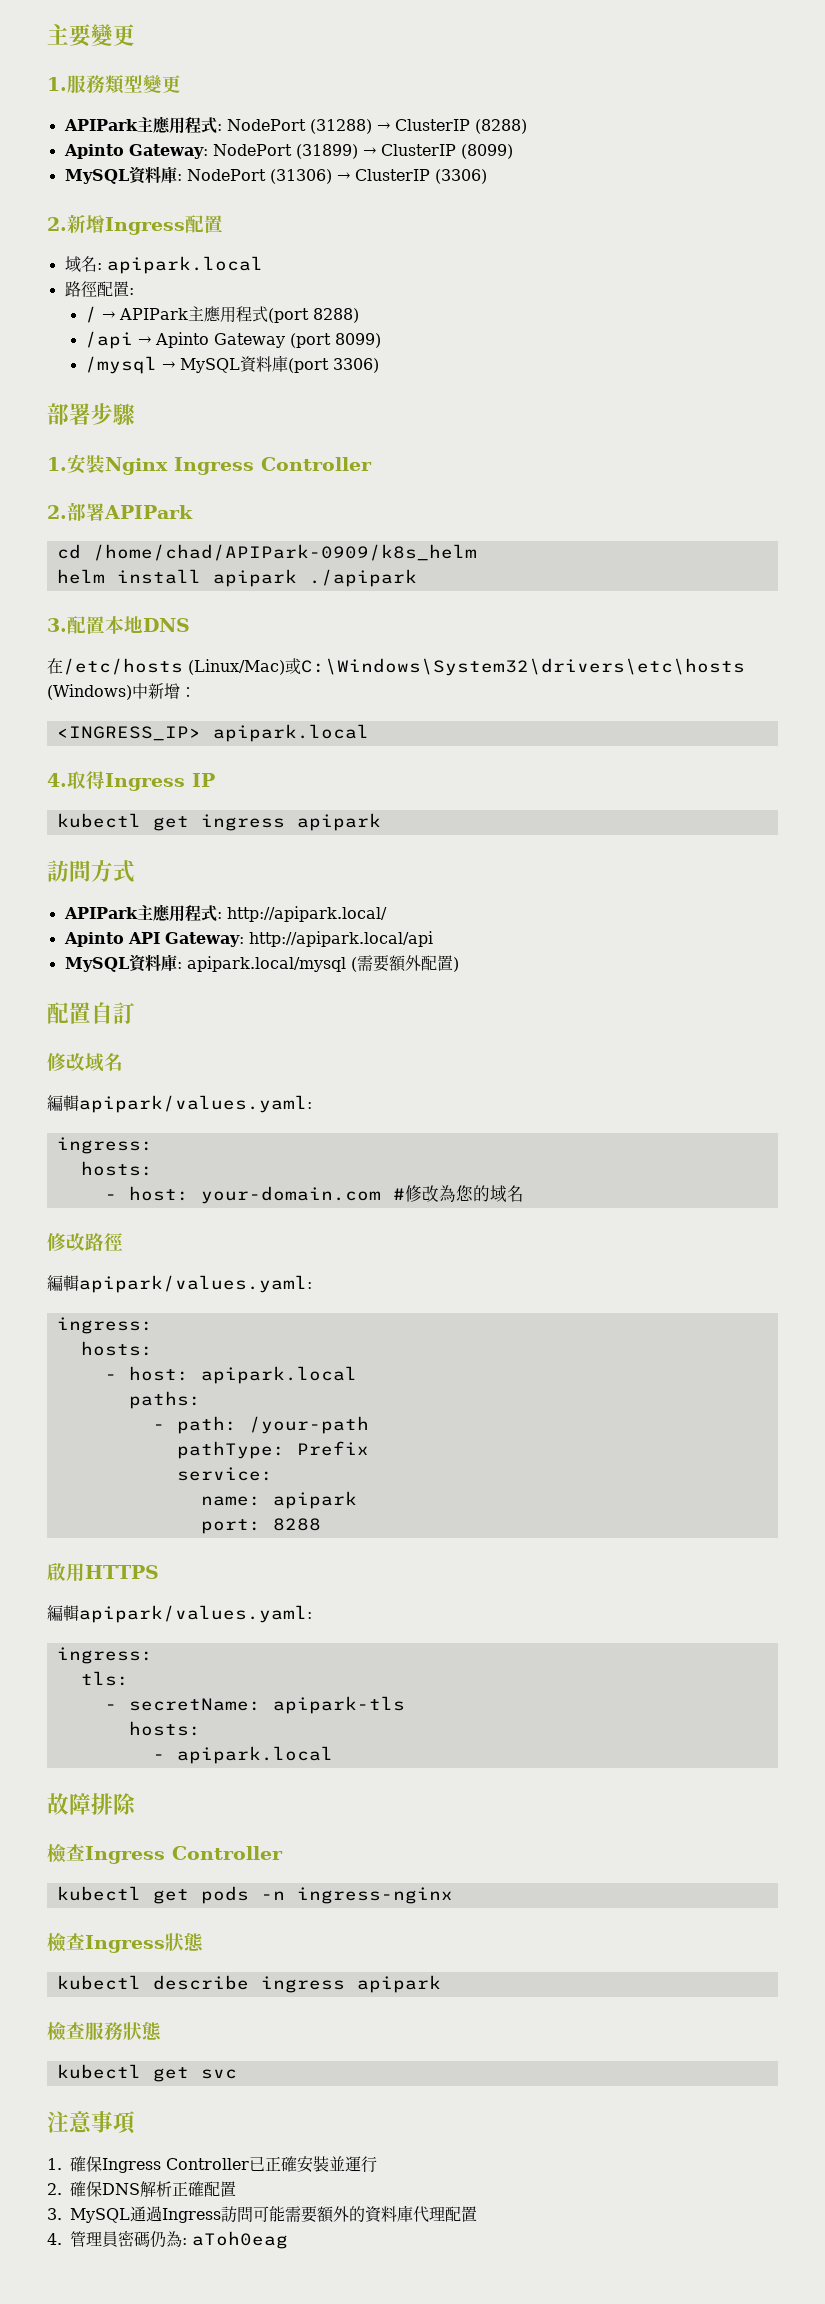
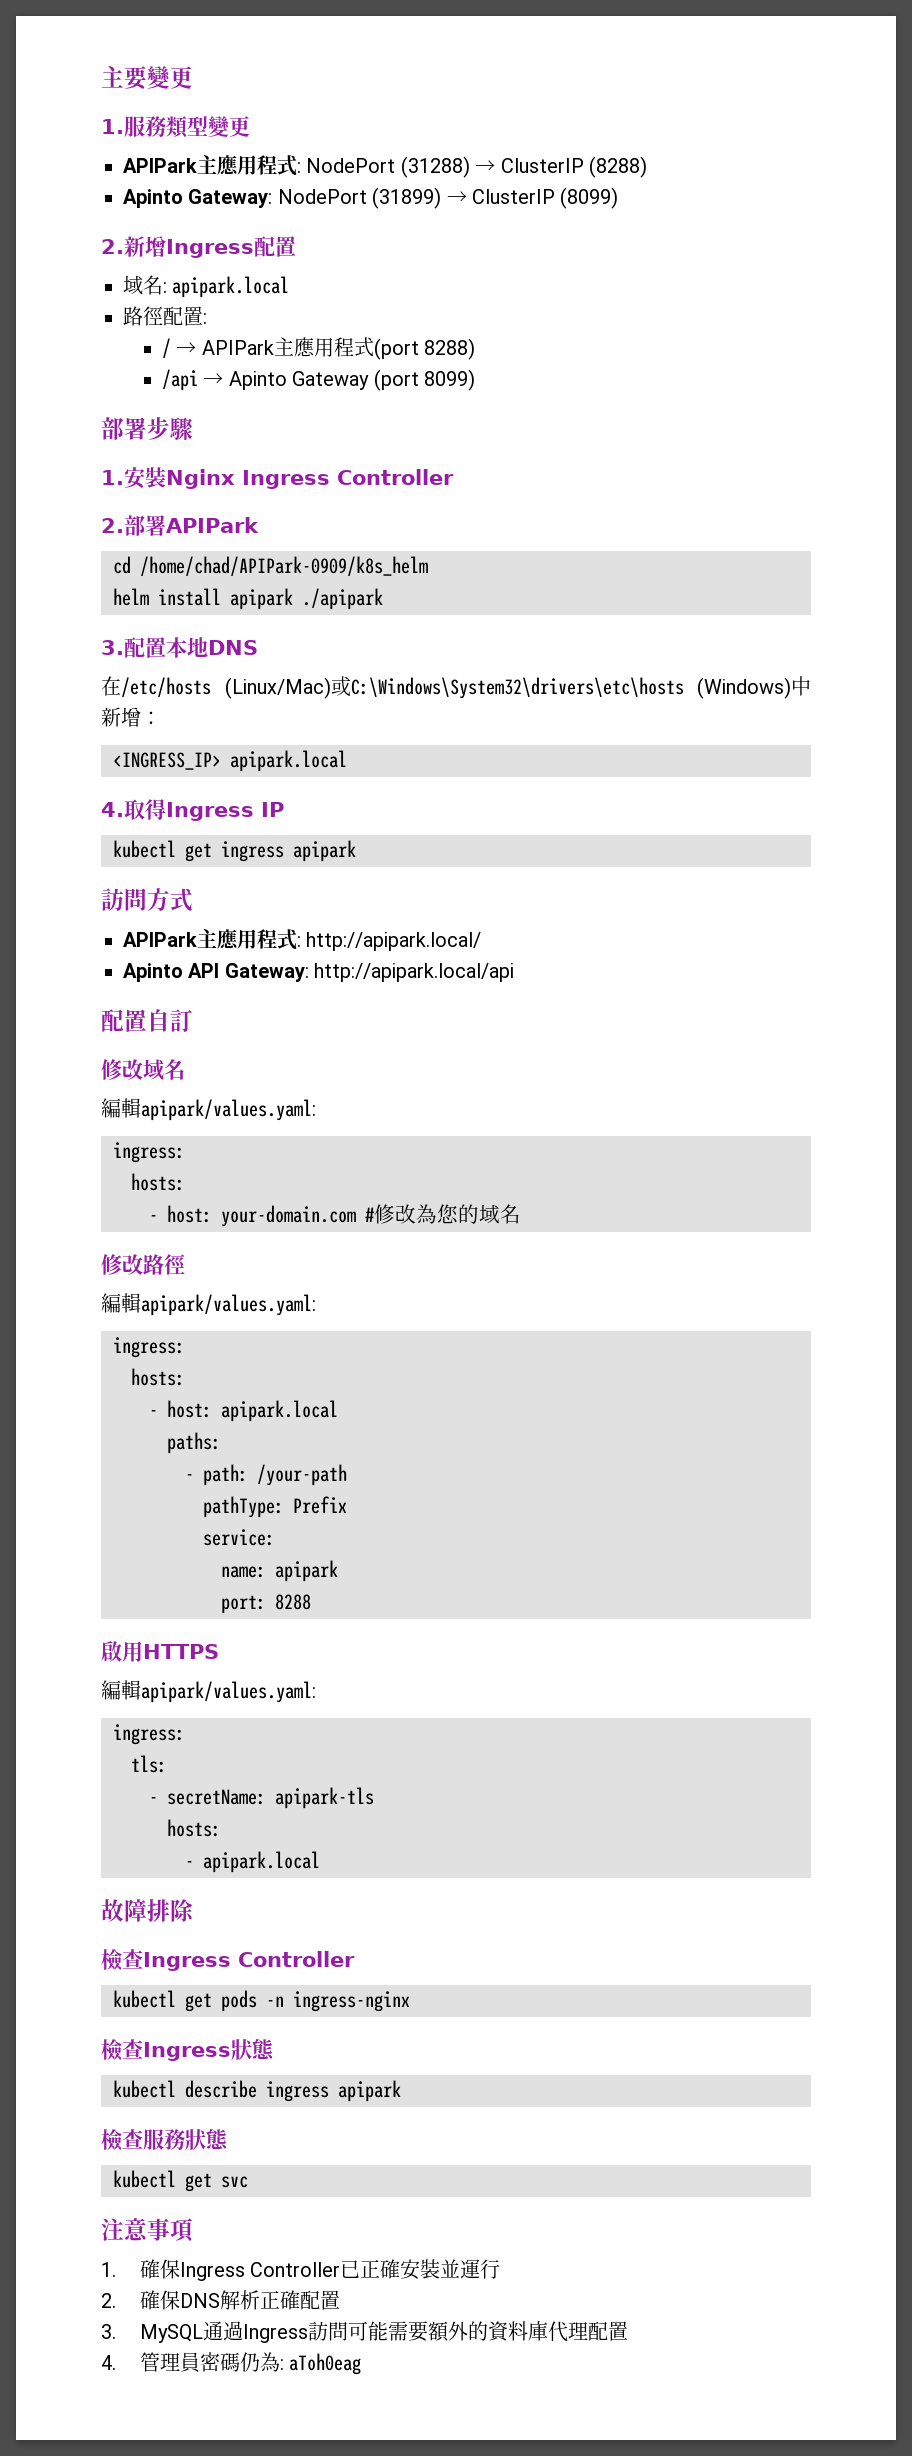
[64,166,487,184] // MySQL資料庫: NodePort (31306) → ClusterIP (3306) -> (619, 198) none
[85,355,380,374] // /mysql → MySQL資料庫(port 3306) -> (475, 380) none
[64,954,459,972] // MySQL資料庫: apipark.local/mysql (需要額外配置) -> (515, 972) none

